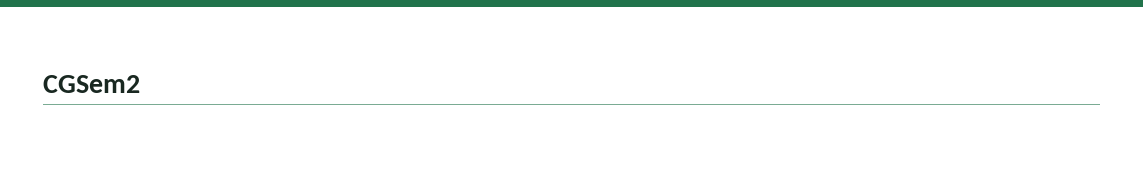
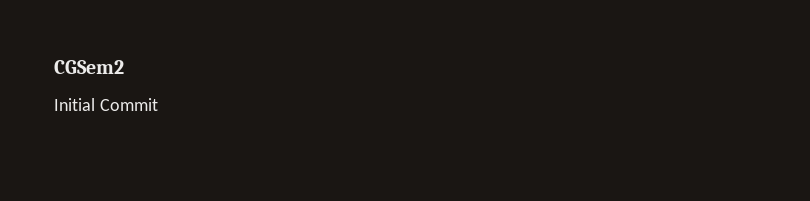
(140, 84) none -> [54,98,158,111] // Initial Commit

